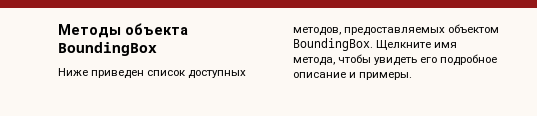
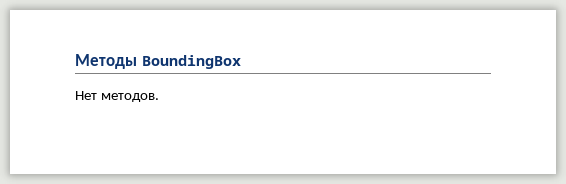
[125,23,188,35] объекта -> (137, 61) none
[58,68,247,79] [293,24,500,36] [293,38,458,51] [293,54,498,66] [293,72,413,80] Ниже приведен список доступных методов, предоставляемых объектом BoundingBox. Щелкните имя метода, чтобы увидеть его подробное описание и примеры. -> [75,91,159,102] Нет методов.

